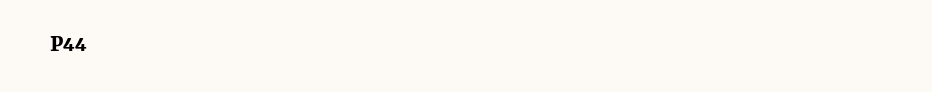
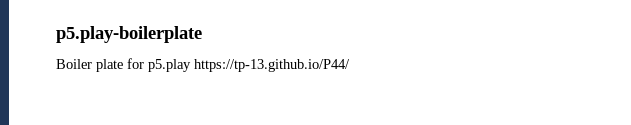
[50,36,87,51] P44 -> [56,26,202,43] [56,58,350,72] p5.play-boilerplate // Boiler plate for p5.play https://tp-13.github.io/P44/

